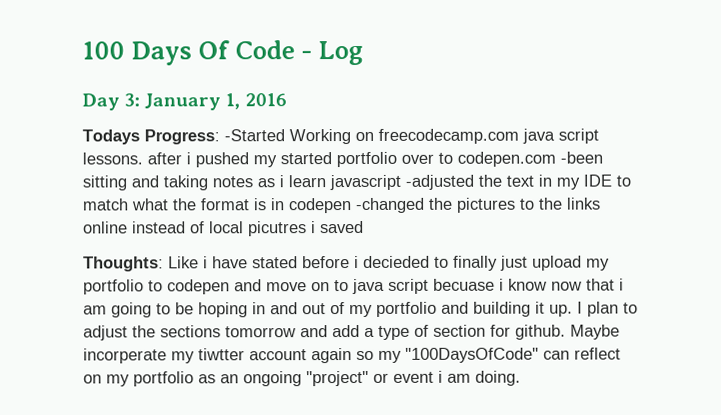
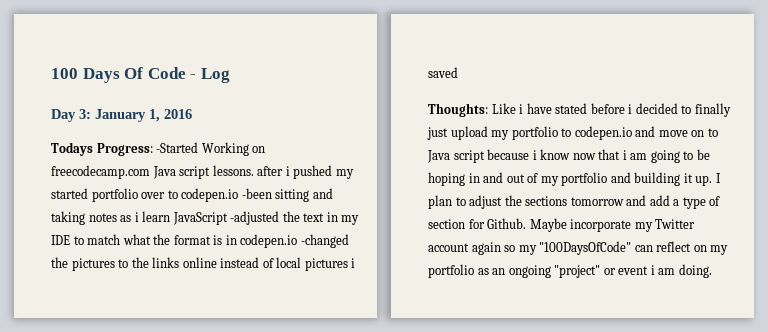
[522,128,555,144] java -> [152,166,176,179] Java
[457,151,556,167] codepen.com -> [181,188,239,202] codepen.io
[329,174,401,191] javascript -> [172,212,228,225] JavaScript
[288,198,352,214] codepen -> [240,234,298,248] codepen.io
[248,221,307,237] picutres -> [304,258,348,271] pictures
[363,255,430,268] decieded -> [635,103,678,114] decided
[167,279,230,295] codepen -> [574,126,632,140] codepen.io
[352,278,495,295] java script becuase -> [427,149,530,163] Java script because
[515,324,620,340] [83,348,245,364] github. Maybe incorperate my tiwtter -> [487,218,696,232] Github. Maybe incorporate my Twitter

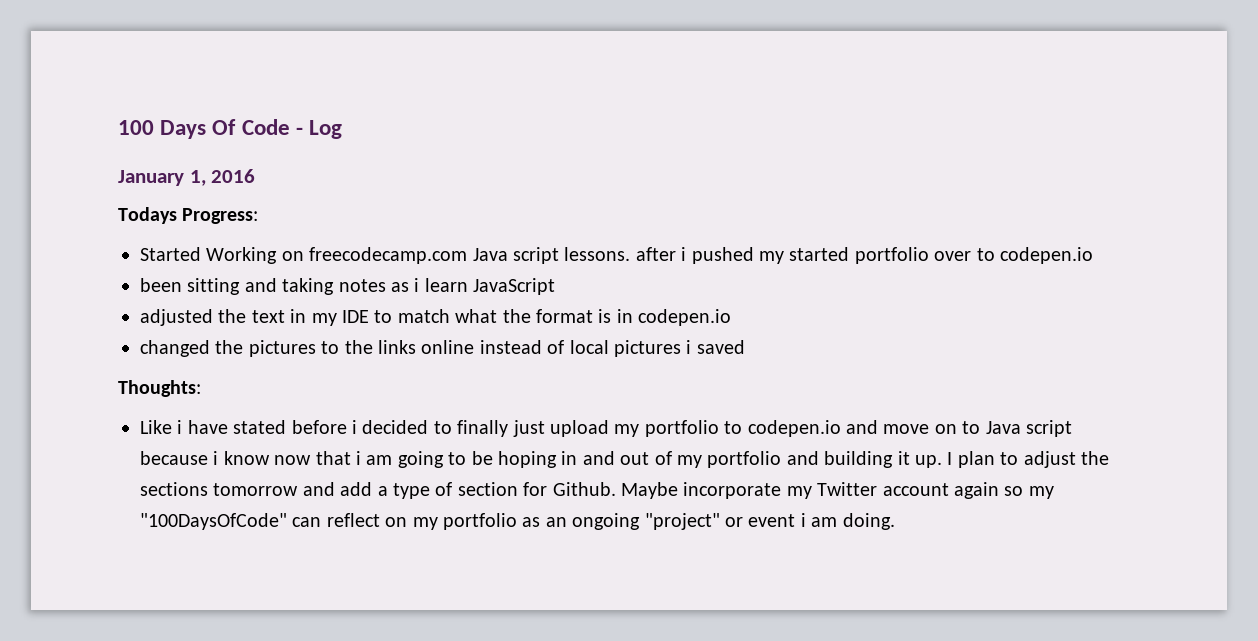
[51,109,91,122] Day 3: -> (343, 129) none
[156,142,199,153] -Started -> [140,247,201,261] // Started
[241,188,272,199] -been -> [140,278,182,292] // been
[230,211,280,225] -adjusted -> [140,309,213,326] // adjusted
[300,234,349,248] -changed -> [140,340,210,357] // changed
(488, 110) none -> (201, 388) //

